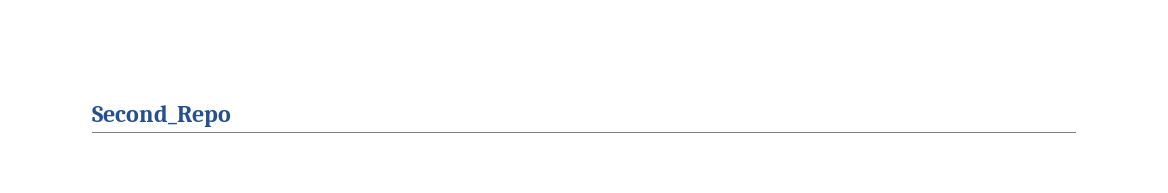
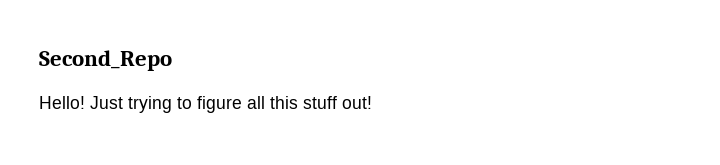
(231, 116) none -> [39,96,372,113] // Hello! Just trying to figure all this stuff out!

